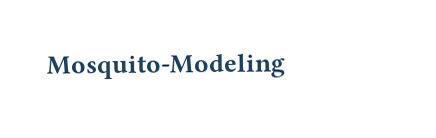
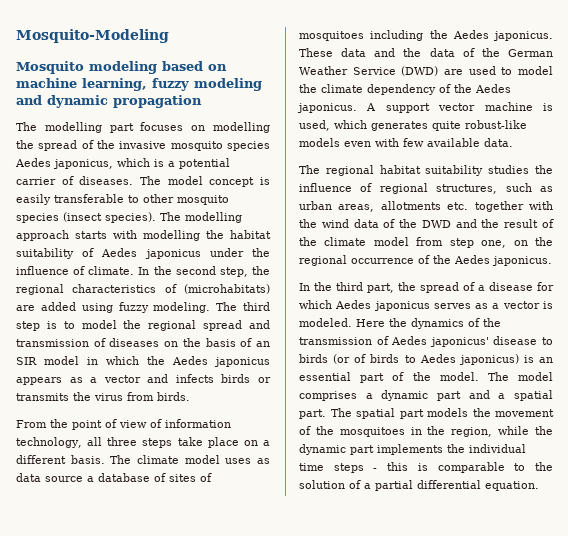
(286, 66) none -> [16,61,227,74] [16,78,262,91] [16,95,202,108] [16,122,270,133] [16,140,270,151] [15,158,230,169] [16,176,270,187] [16,194,229,205] [16,212,242,223] [16,230,271,241] [16,248,270,259] [16,266,270,277] [16,284,270,295] [16,302,270,313] [16,320,270,331] [16,338,270,347] [16,356,270,367] [16,374,271,385] [16,392,190,401] [16,419,231,430] [16,437,270,448] [16,455,270,464] [16,473,212,482] [299,30,553,41] [299,48,553,57] [299,66,553,76] [299,84,511,95] [297,102,553,113] [299,120,527,131] [299,138,513,147] [299,165,553,176] [299,183,553,194] [299,201,553,212] [299,219,554,228] [299,237,553,248] [299,255,552,266] [299,282,554,293] [299,300,553,311] [299,318,501,329] [299,336,553,347] [299,354,553,365] [299,372,553,383] [299,390,553,401] [299,408,554,419] [299,426,553,437] [299,444,526,455] [299,462,553,473] [299,480,539,491] // Mosquito modeling based on machine learning, fuzzy modeling and dynamic propagation // The modelling part focuses on modelling the spread of the invasive mosquito species Aedes japonicus, which is a potential carrier of diseases. The model concept is easily transferable to other mosquito species (insect species). The modelling approach starts with modelling the habitat suitability of Aedes japonicus under the influence of climate. In the second step, the regional characteristics of (microhabitats) are added using fuzzy modeling. The third step is to model the regional spread and transmission of diseases on the basis of an SIR model in which the Aedes japonicus appears as a vector and infects birds or transmits the virus from birds. // From the point of view of information technology, all three steps take place on a different basis. The climate model uses as data source a database of sites of mosquitoes including the Aedes japonicus. These data and the data of the German Weather Service (DWD) are used to model the climate dependency of the Aedes japonicus. A support vector machine is used, which generates quite robust-like models even with few available data. // The regional habitat suitability studies the influence of regional structures, such as urban areas, allotments etc. together with the wind data of the DWD and the result of the climate model from step one, on the regional occurrence of the Aedes japonicus. // In the third part, the spread of a disease for which Aedes japonicus serves as a vector is modeled. Here the dynamics of the transmission of Aedes japonicus' disease to birds (or of birds to Aedes japonicus) is an essential part of the model. The model comprises a dynamic part and a spatial part. The spatial part models the movement of the mosquitoes in the region, while the dynamic part implements the individual time steps - this is comparable to the solution of a partial differential equation.

